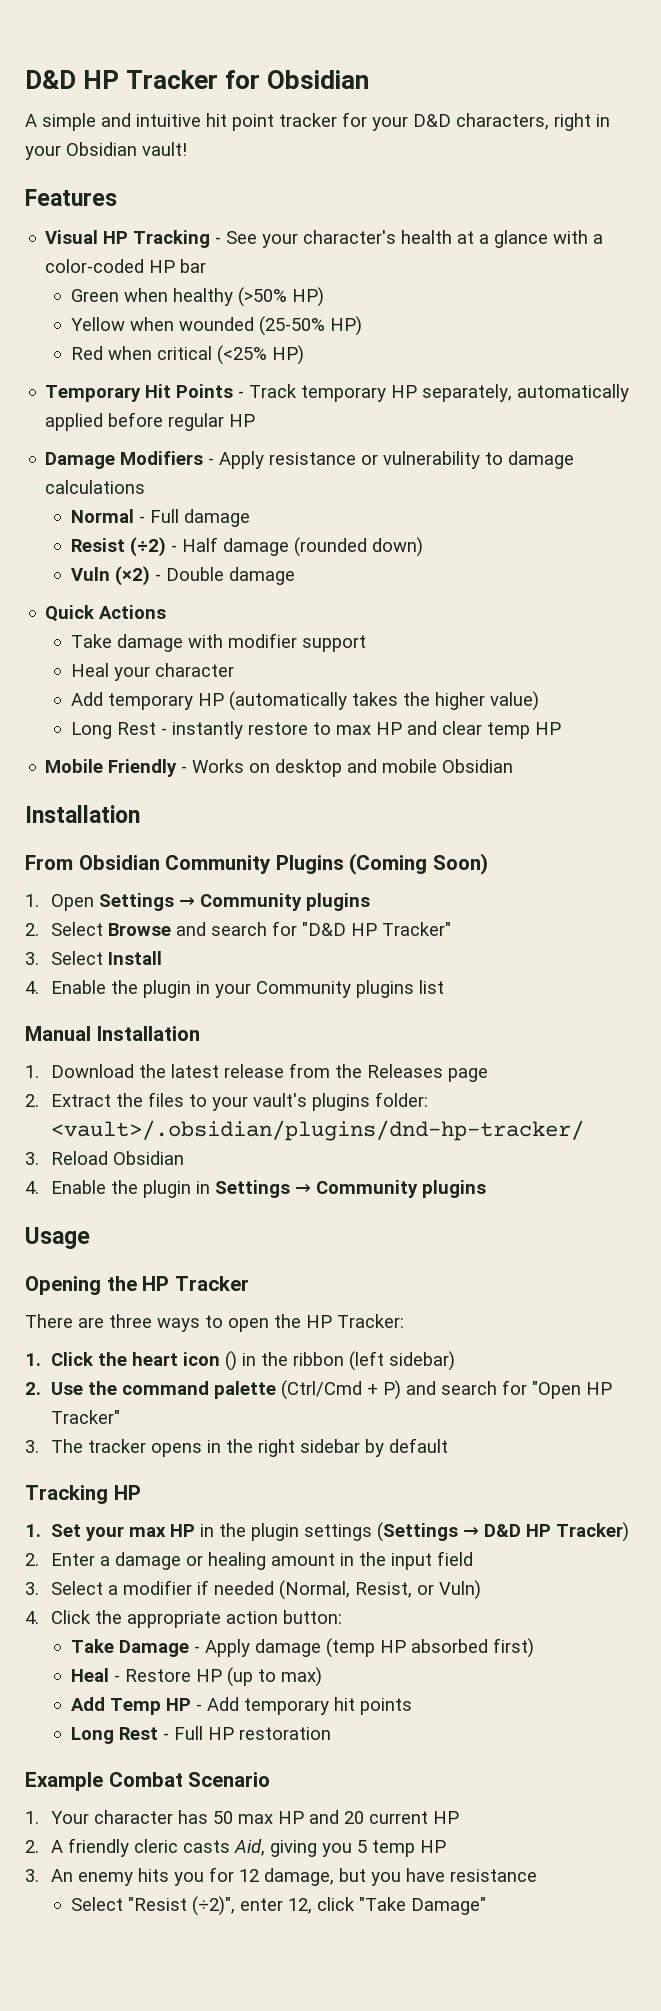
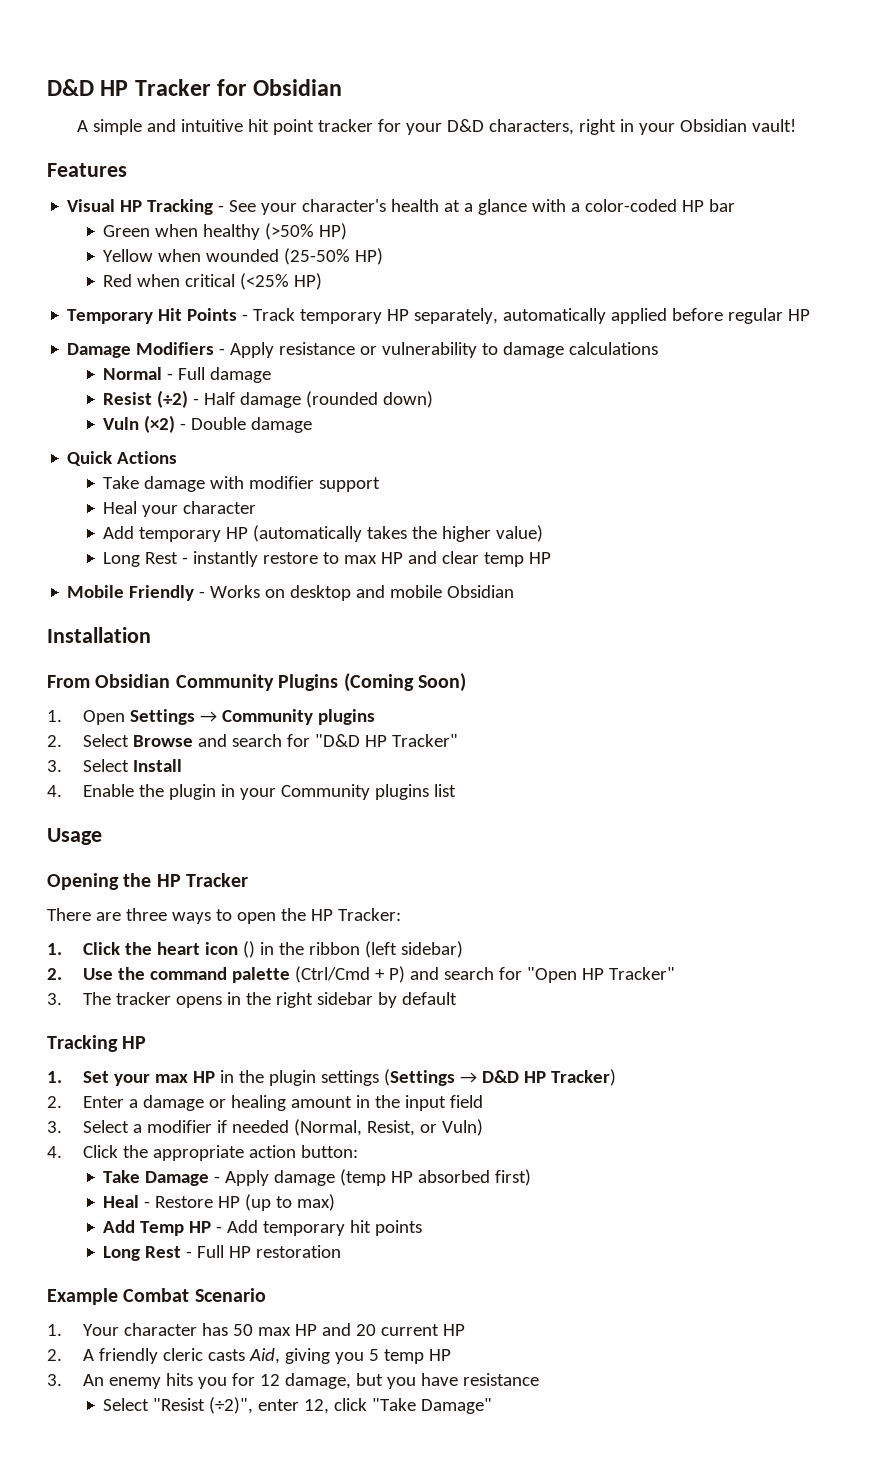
[25,1026,200,1041] [25,1063,488,1082] [25,1092,428,1111] [50,1120,584,1141] [25,1151,184,1165] [25,1180,486,1198] // Manual Installation // 1. Download the latest release from the Releases page // 2. Extract the files to your vault's plugins folder: <vault>/.obsidian/plugins/dnd-hp-tracker/ // 3. Reload Obsidian // 4. Enable the plugin in Settings → Community plugins -> (456, 790) none

